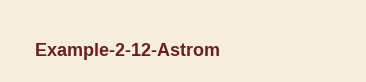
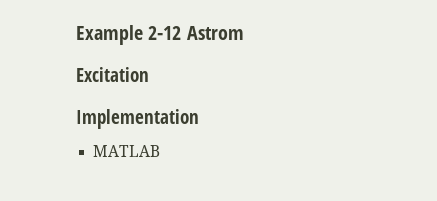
[35,43,220,60] Example-2-12-Astrom -> [76,25,244,45] [76,67,149,82] [76,109,199,129] [93,145,161,157] Example 2-12 Astrom // Excitation // Implementation // MATLAB

